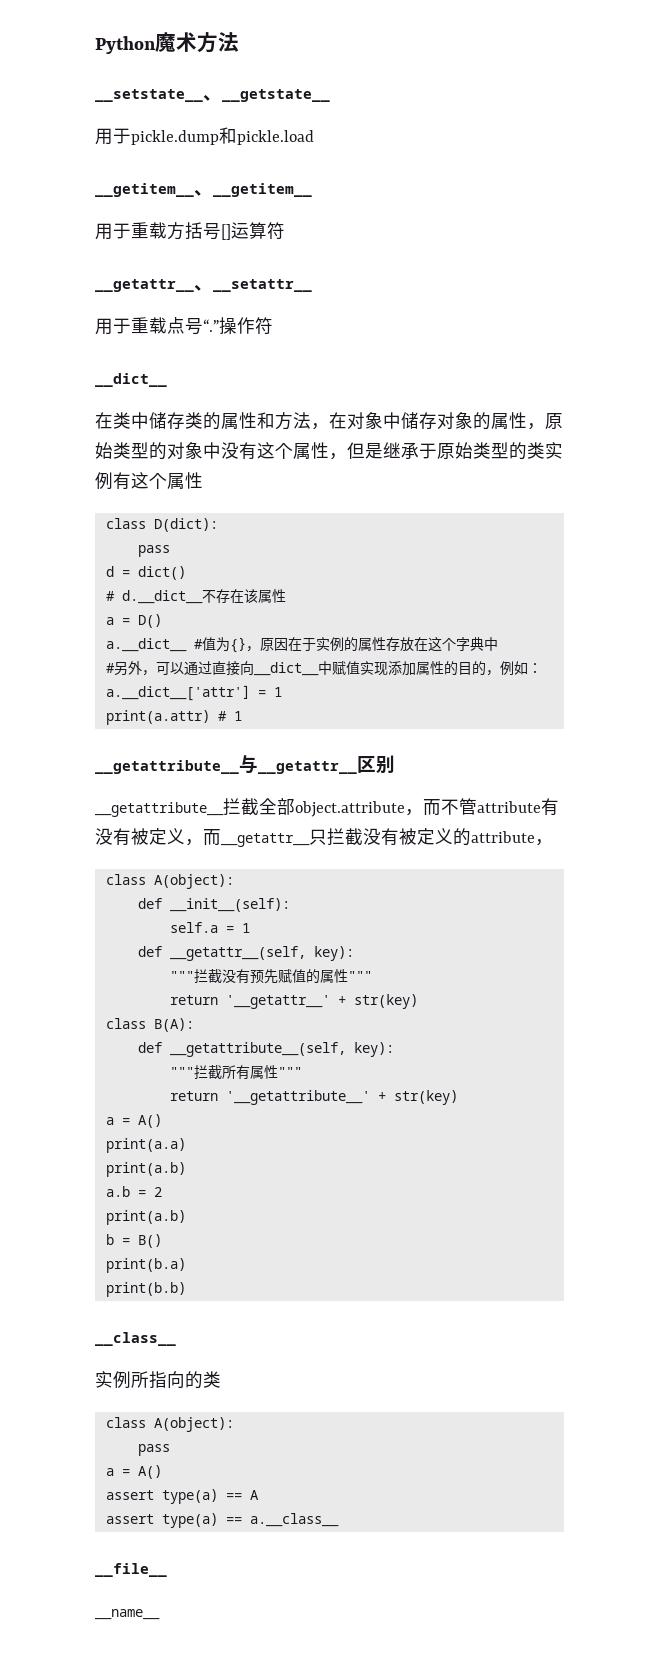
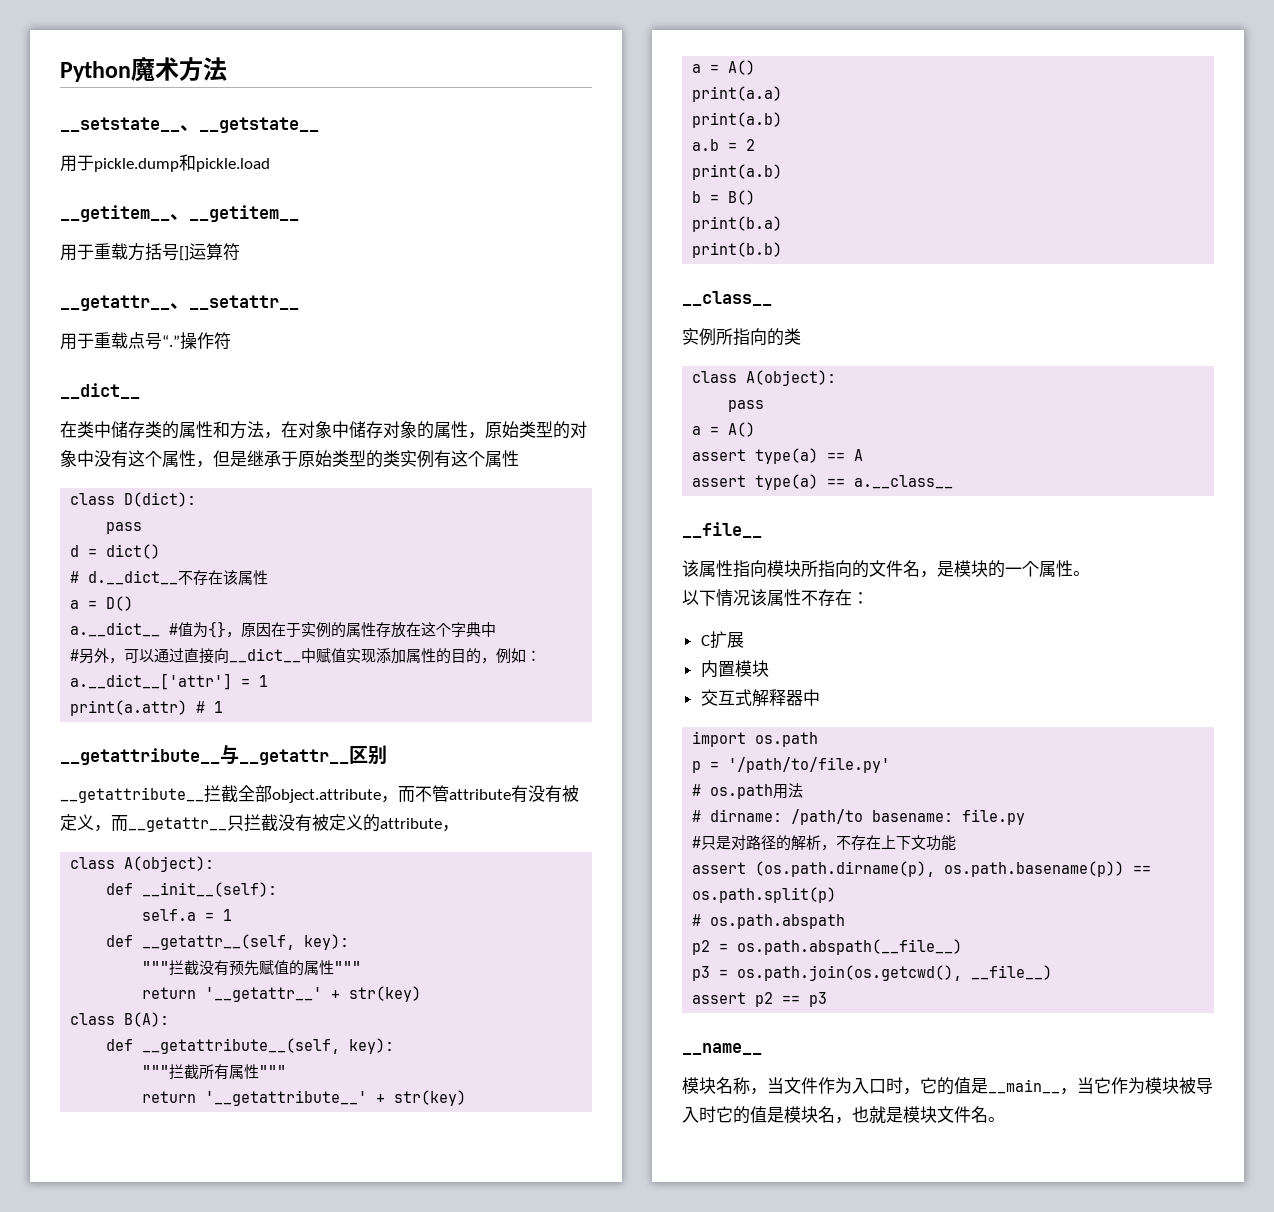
[95,1609,160,1620] __name__ -> [682,560,1090,578] [682,589,869,607] [700,631,744,649] [700,660,769,678] [700,689,820,707] [692,731,819,747] [692,757,891,773] [692,783,804,799] [692,809,1026,825] [692,835,957,851] [692,861,1152,877] [692,887,837,903] [692,914,846,929] [692,939,963,955] [692,965,1053,981] [692,992,828,1007] [682,1043,762,1055] [682,1077,1213,1095] [682,1106,1005,1124] 该属性指向模块所指向的文件名，是模块的一个属性。 // 以下情况该属性不存在： // C扩展 // 内置模块 // 交互式解释器中 // import os.path // p = '/path/to/file.py' // # os.path用法 // # dirname: /path/to basename: file.py // #只是对路径的解析，不存在上下文功能 // assert (os.path.dirname(p), os.path.basename(p)) == os.path.split(p) // # os.path.abspath // p2 = os.path.abspath(__file__) // p3 = os.path.join(os.getcwd(), __file__) // assert p2 == p3 // __name__ // 模块名称，当文件作为入口时，它的值是__main__，当它作为模块被导入时它的值是模块名，也就是模块文件名。

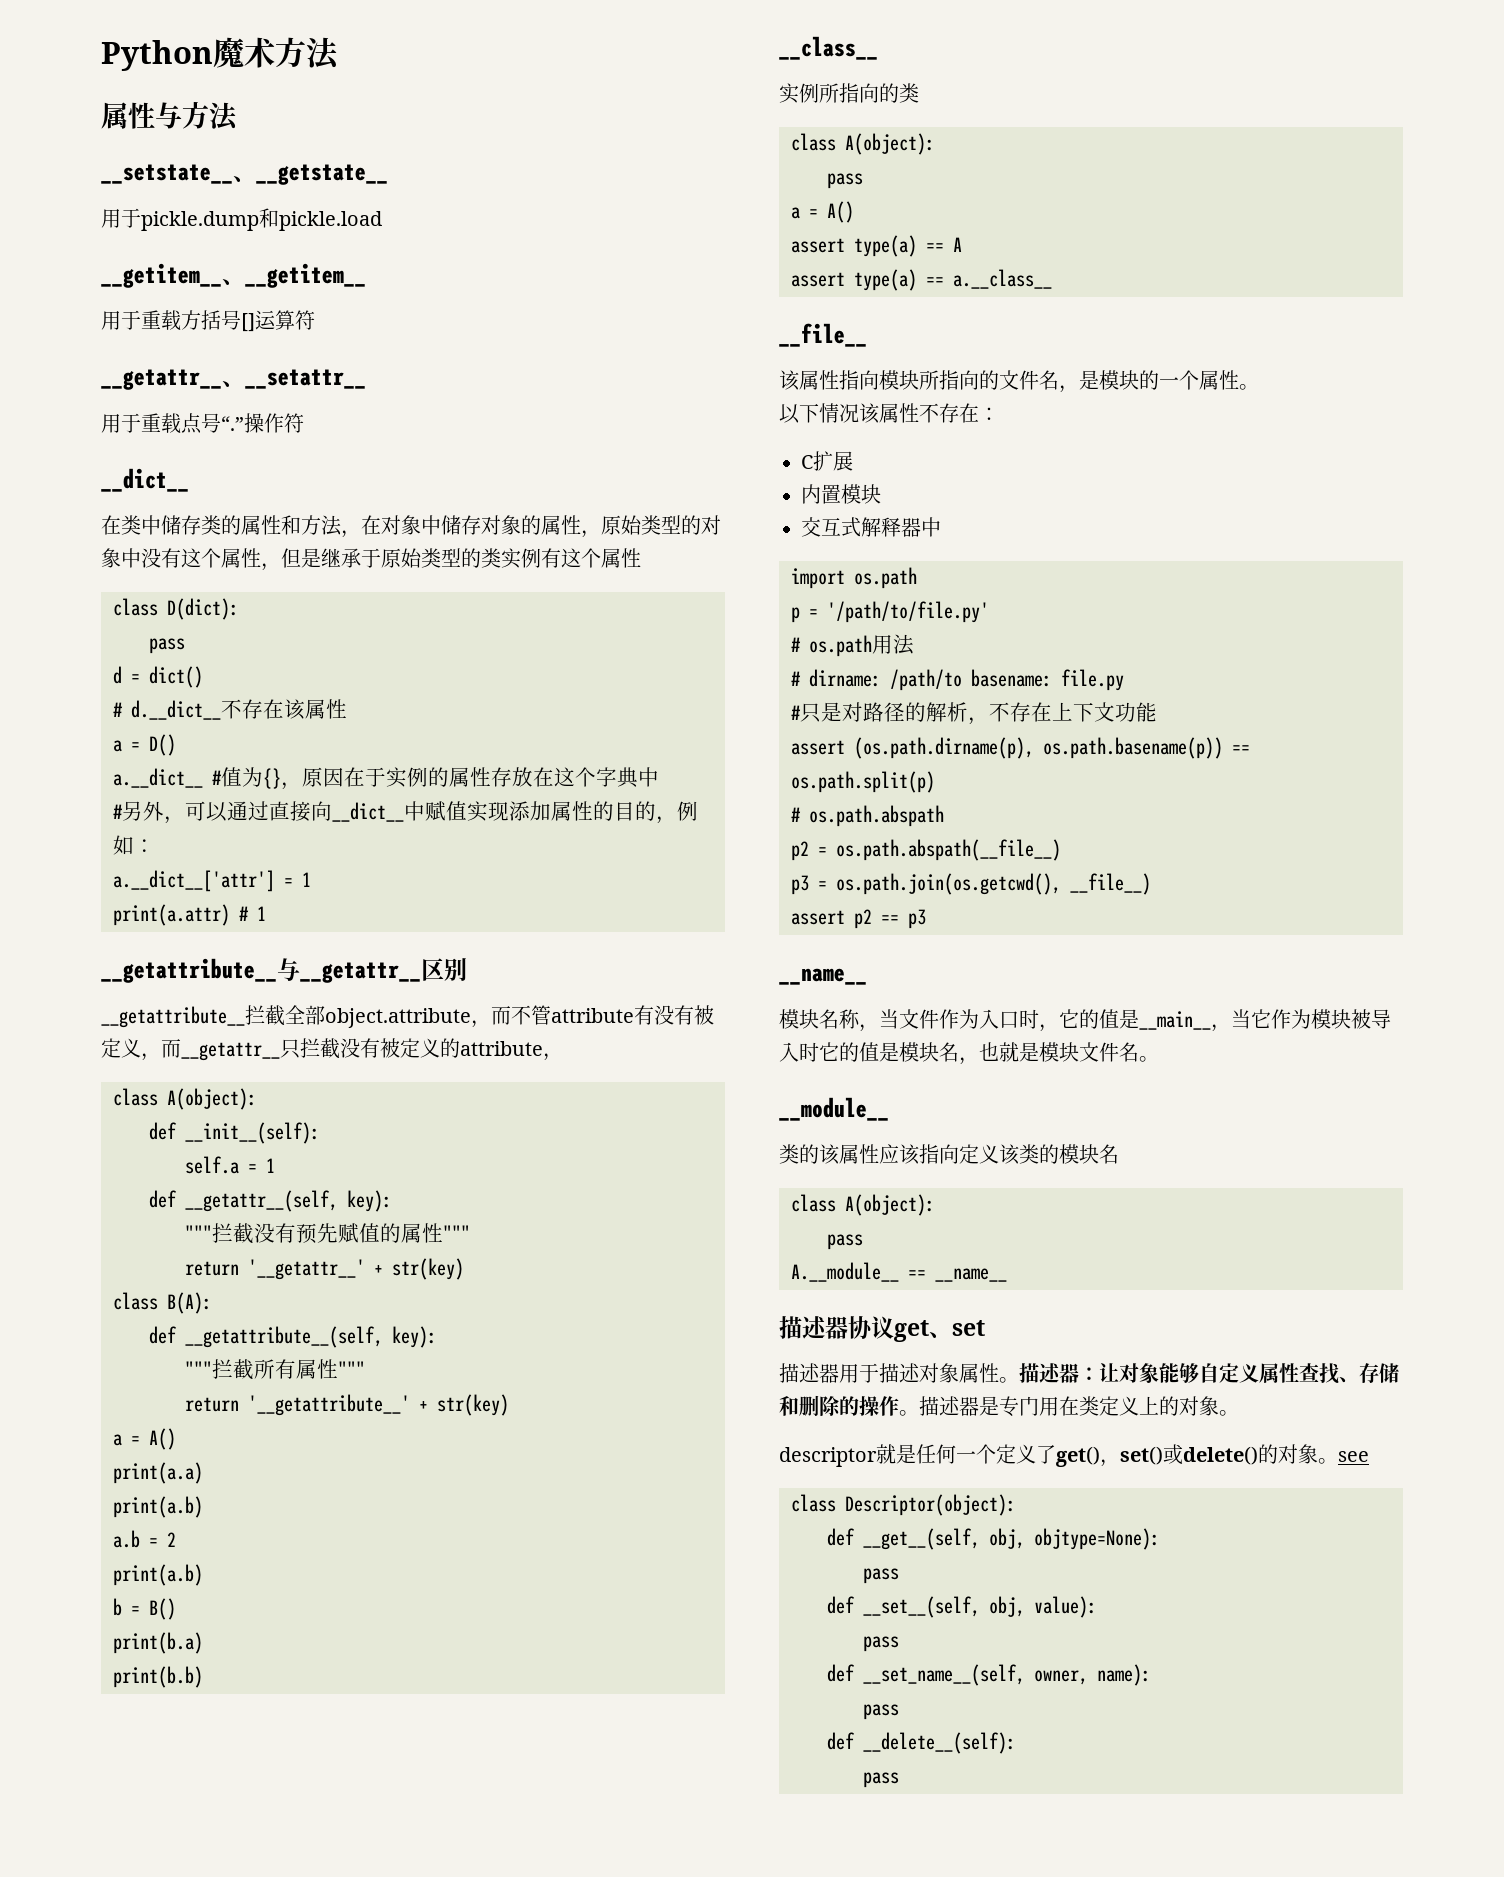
(227, 69) none -> [101,101,239,131] // 属性与方法
(1005, 1119) none -> [779,1097,889,1121] [779,1144,1119,1165] [791,1194,935,1216] [827,1234,863,1250] [791,1262,1007,1282] [779,1316,985,1342] [779,1363,1399,1384] [779,1395,1239,1417] [779,1444,1369,1467] [791,1494,1016,1516] [827,1528,1160,1550] [863,1568,899,1584] [827,1596,1097,1618] [863,1636,899,1652] [827,1664,1151,1686] [863,1704,899,1720] [827,1732,1016,1754] [863,1772,899,1788] // __module__ // 类的该属性应该指向定义该类的模块名 // class A(object): // pass // A.__module__ == __name__ // 描述器协议get、set // 描述器用于描述对象属性。描述器：让对象能够自定义属性查找、存储和删除的操作。描述器是专门用在类定义上的对象。 // descriptor就是任何一个定义了get()，set()或delete()的对象。see // class Descriptor(object): // def __get__(self, obj, objtype=None): // pass // def __set__(self, obj, value): // pass // def __set_name__(self, owner, name): // pass // def __delete__(self): // pass

